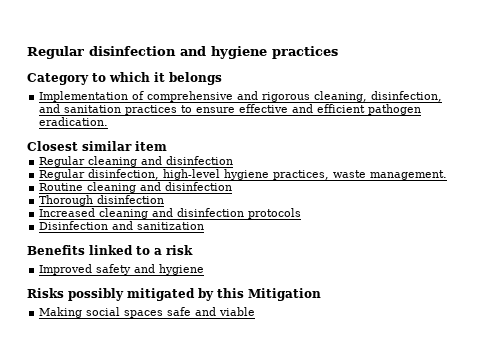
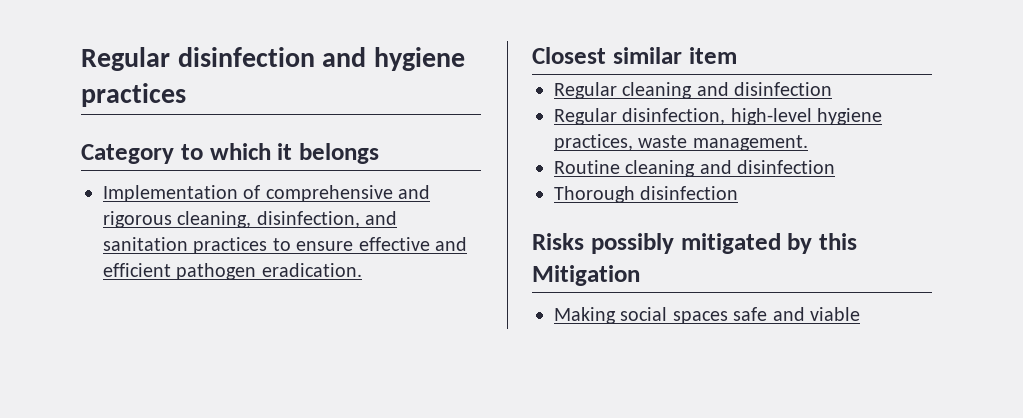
[39,208,302,219] [39,221,205,230] [27,245,193,255] [39,264,205,275] // Increased cleaning and disinfection protocols // Disinfection and sanitization // Benefits linked to a risk // Improved safety and hygiene -> (739, 193) none

